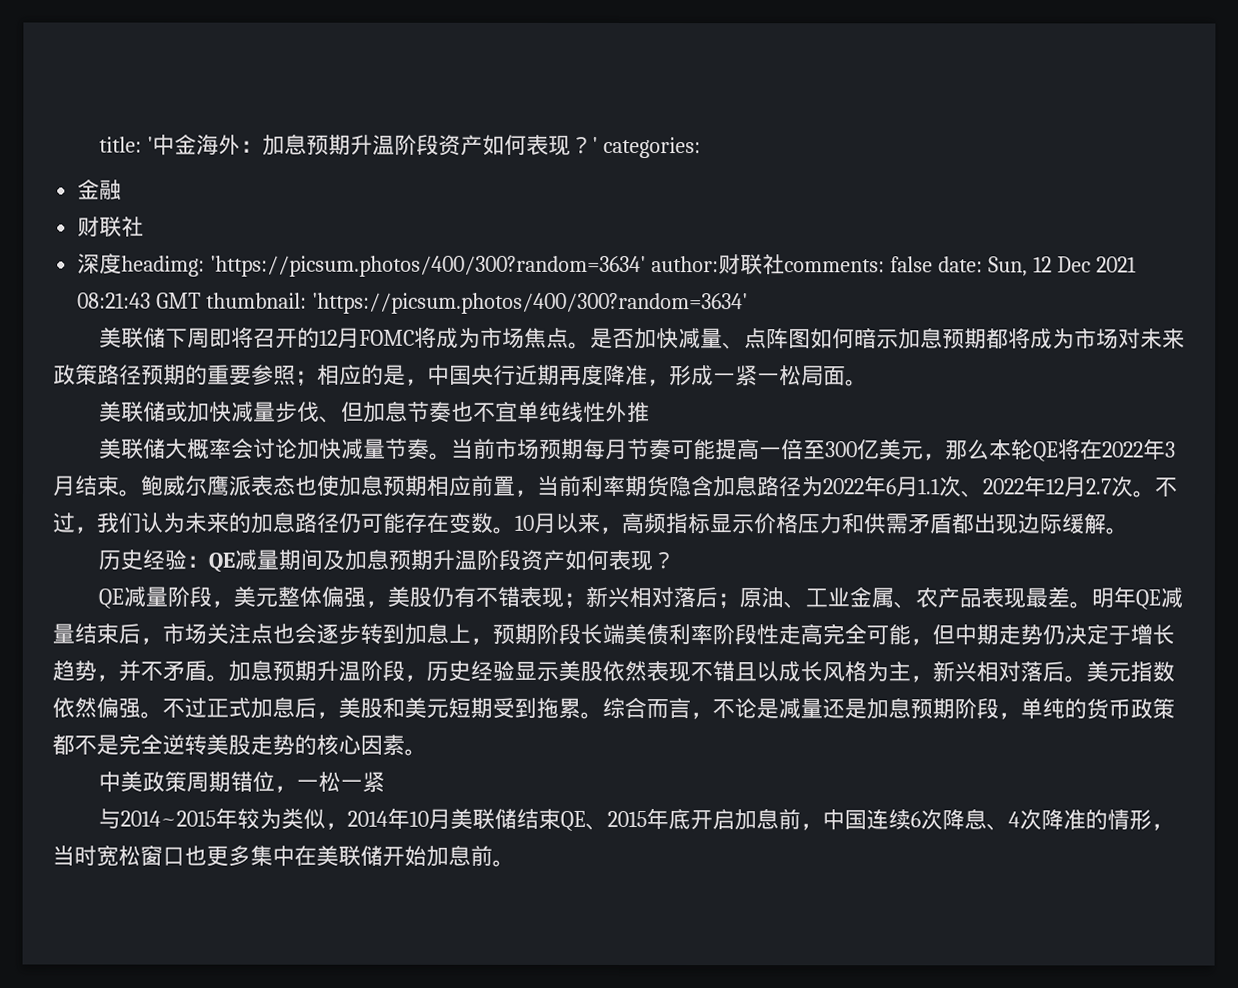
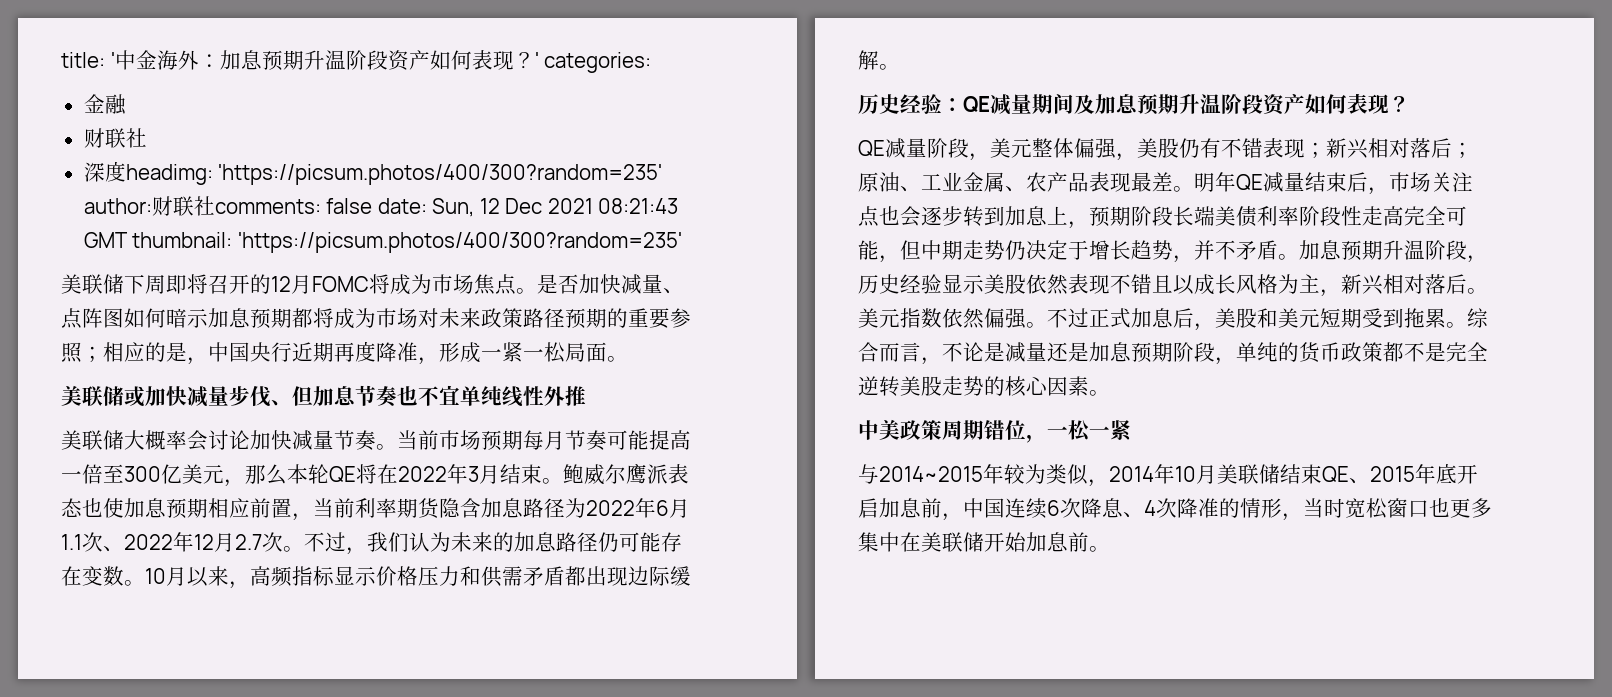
[210,255,647,278] 'https://picsum.photos/400/300?random=3634' -> [218,164,663,185] 'https://picsum.photos/400/300?random=235'
[312,292,749,315] 'https://picsum.photos/400/300?random=3634' -> [237,232,682,253] 'https://picsum.photos/400/300?random=235'

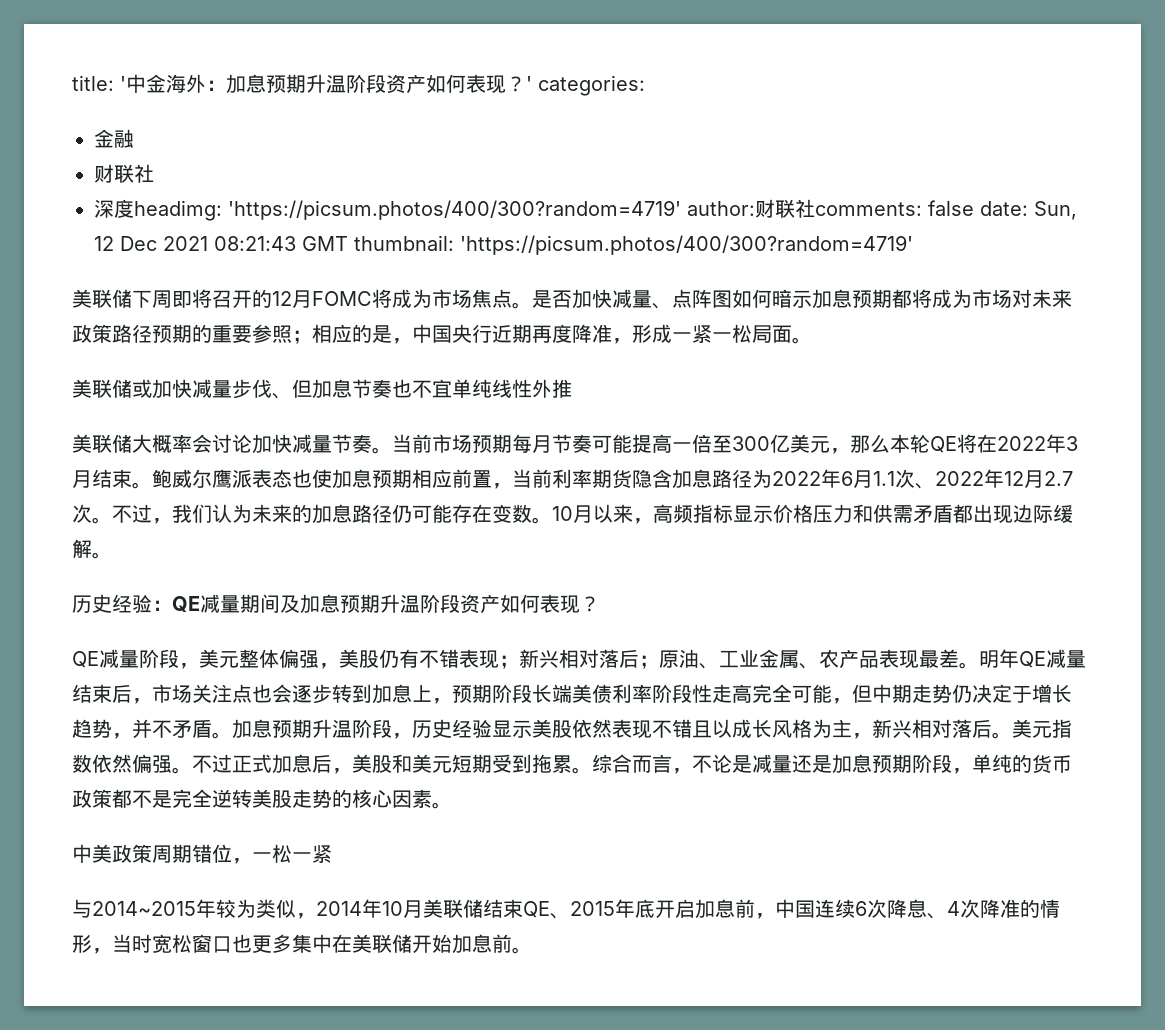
[218,164,663,185] 'https://picsum.photos/400/300?random=235' -> [228,200,681,220] 'https://picsum.photos/400/300?random=4719'
[237,232,682,253] 'https://picsum.photos/400/300?random=235' -> [460,235,913,255] 'https://picsum.photos/400/300?random=4719'

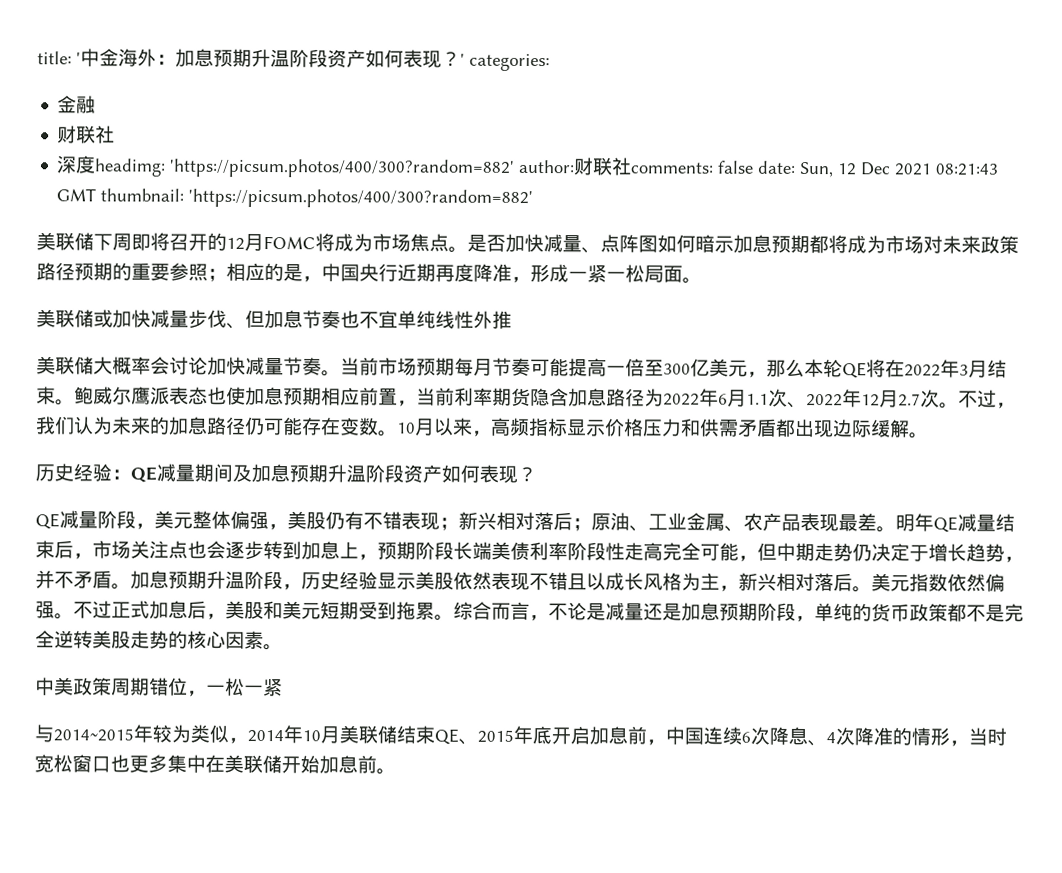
[228,200,681,220] 'https://picsum.photos/400/300?random=4719' -> [169,158,516,178] 'https://picsum.photos/400/300?random=882'
[460,235,913,255] 'https://picsum.photos/400/300?random=4719' -> [188,188,534,209] 'https://picsum.photos/400/300?random=882'

